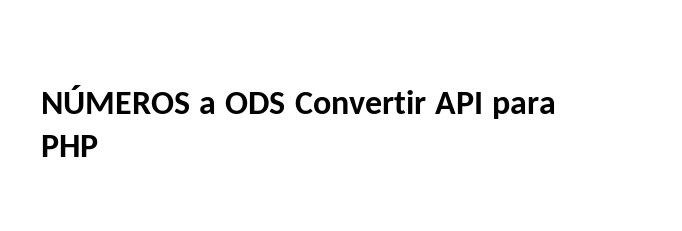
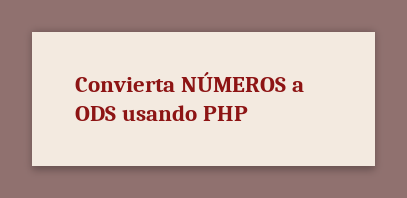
(41, 99) none -> [75,77,175,92] Convierta
[294,90,556,119] Convertir API para -> [122,105,198,121] usando

